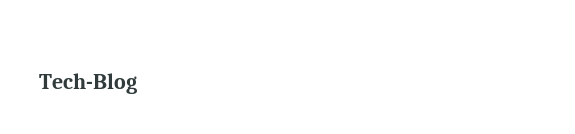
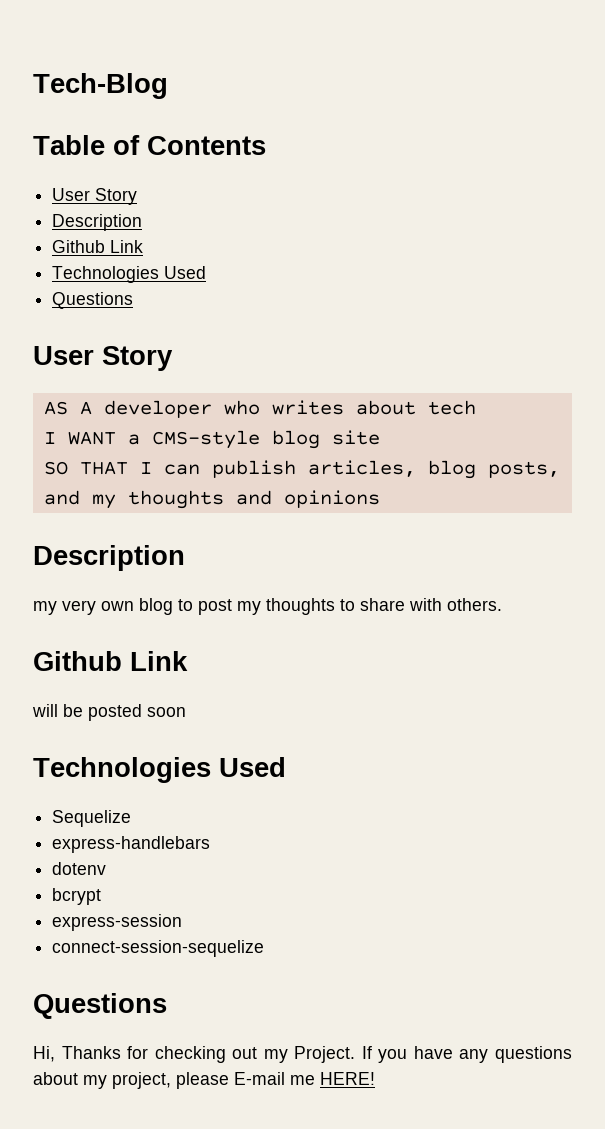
(137, 83) none -> [33,135,266,155] [52,188,138,205] [52,214,143,231] [52,240,144,253] [52,266,207,283] [52,292,134,309] [33,346,173,371] [43,400,476,418] [43,430,380,449] [43,460,560,479] [43,490,380,509] [33,545,185,571] [33,598,502,615] [33,651,188,671] [32,704,186,721] [33,757,286,783] [52,810,132,827] [52,836,211,853] [52,862,107,875] [52,888,102,905] [52,914,183,931] [52,940,265,957] [33,993,167,1019] [33,1046,572,1063] [33,1072,375,1089] // Table of Contents // User Story // Description // Github Link // Technologies Used // Questions // User Story // AS A developer who writes about tech // I WANT a CMS-style blog site // SO THAT I can publish articles, blog posts, and my thoughts and opinions // Description // my very own blog to post my thoughts to share with others. // Github Link // will be posted soon // Technologies Used // Sequelize // express-handlebars // dotenv // bcrypt // express-session // connect-session-sequelize // Questions // Hi, Thanks for checking out my Project. If you have any questions about my project, please E-mail me HERE!

